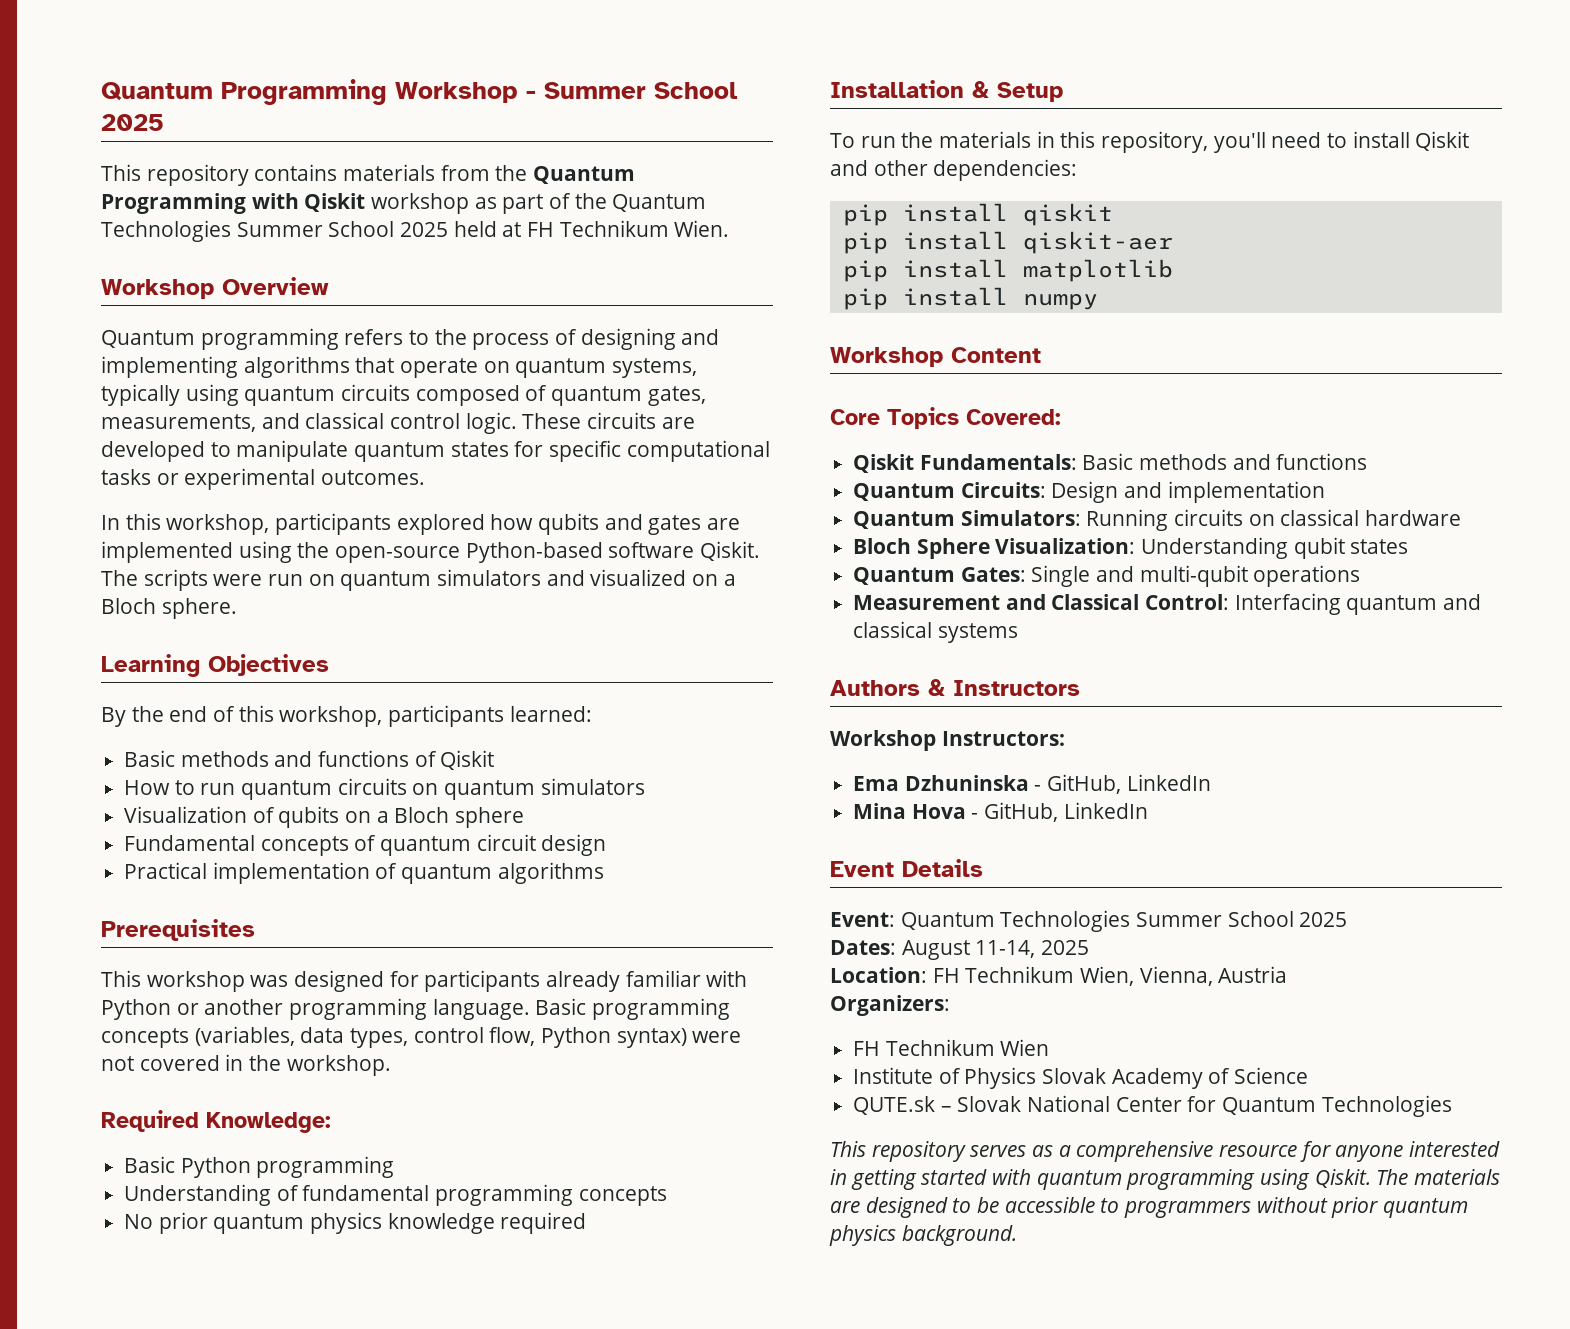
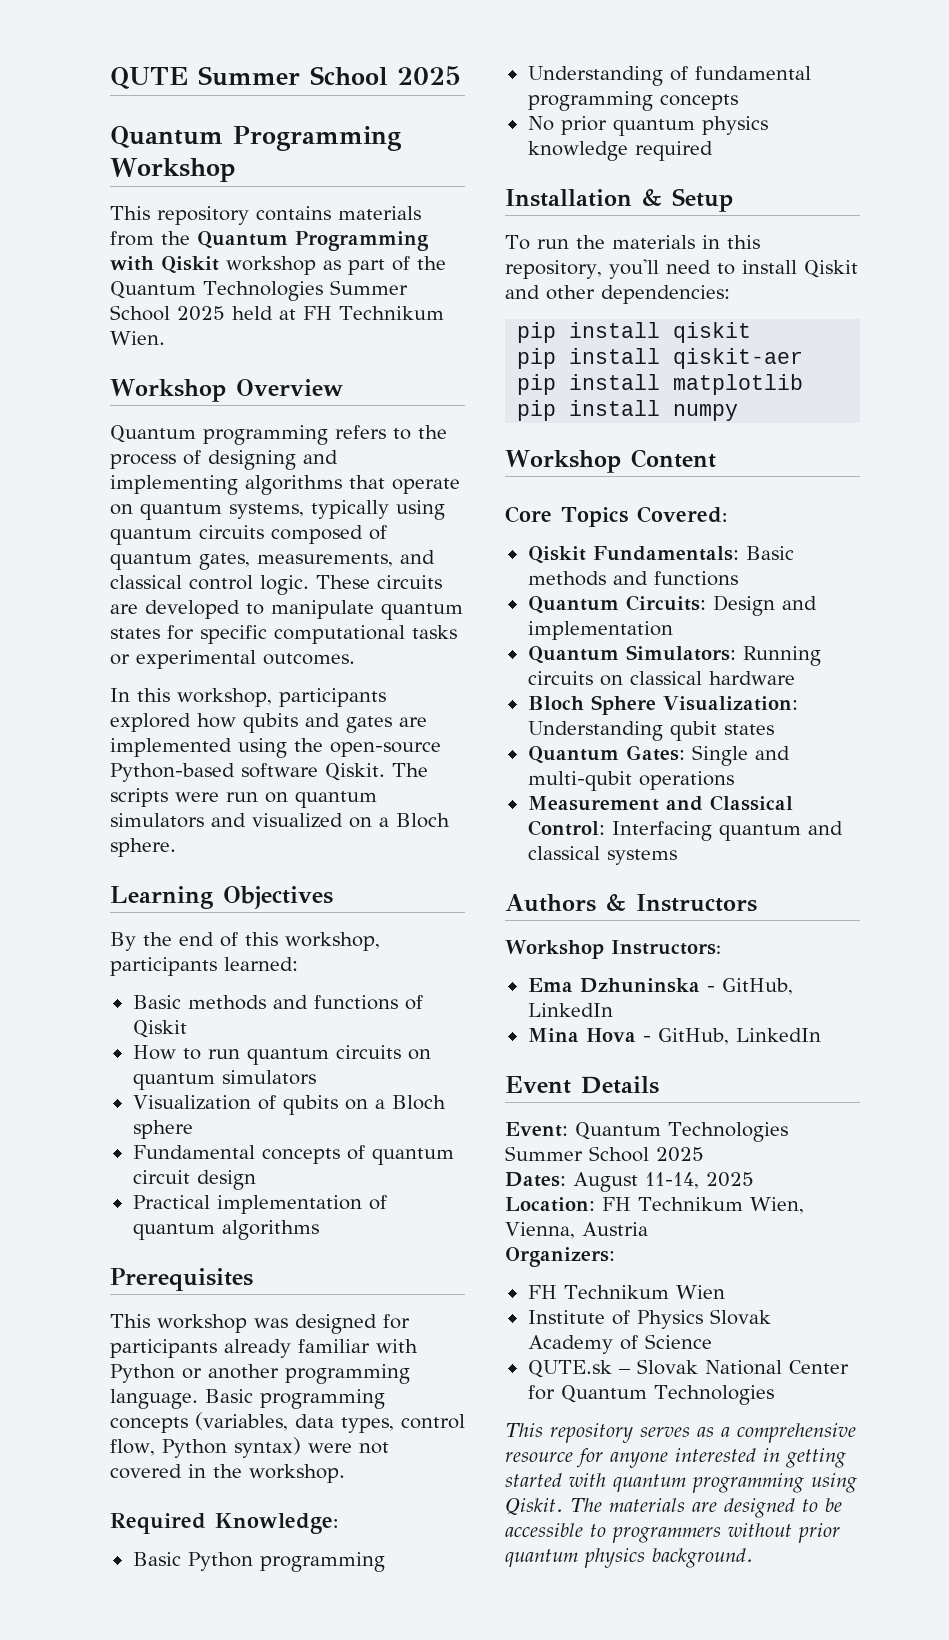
(101, 91) none -> [110,66,461,89] QUTE Summer School 2025 //
[526,82,738,99] [101,114,164,131] - Summer School 2025 -> (236, 170) none

